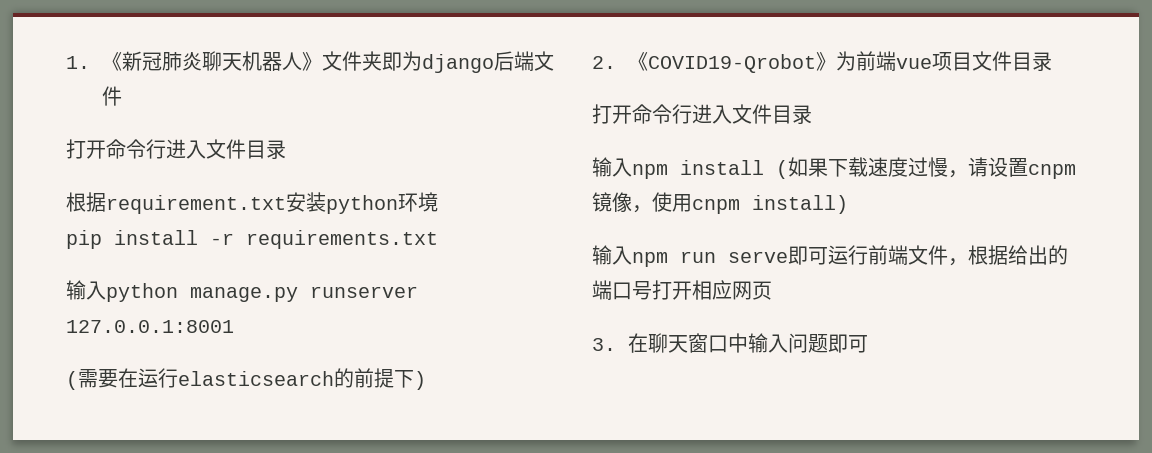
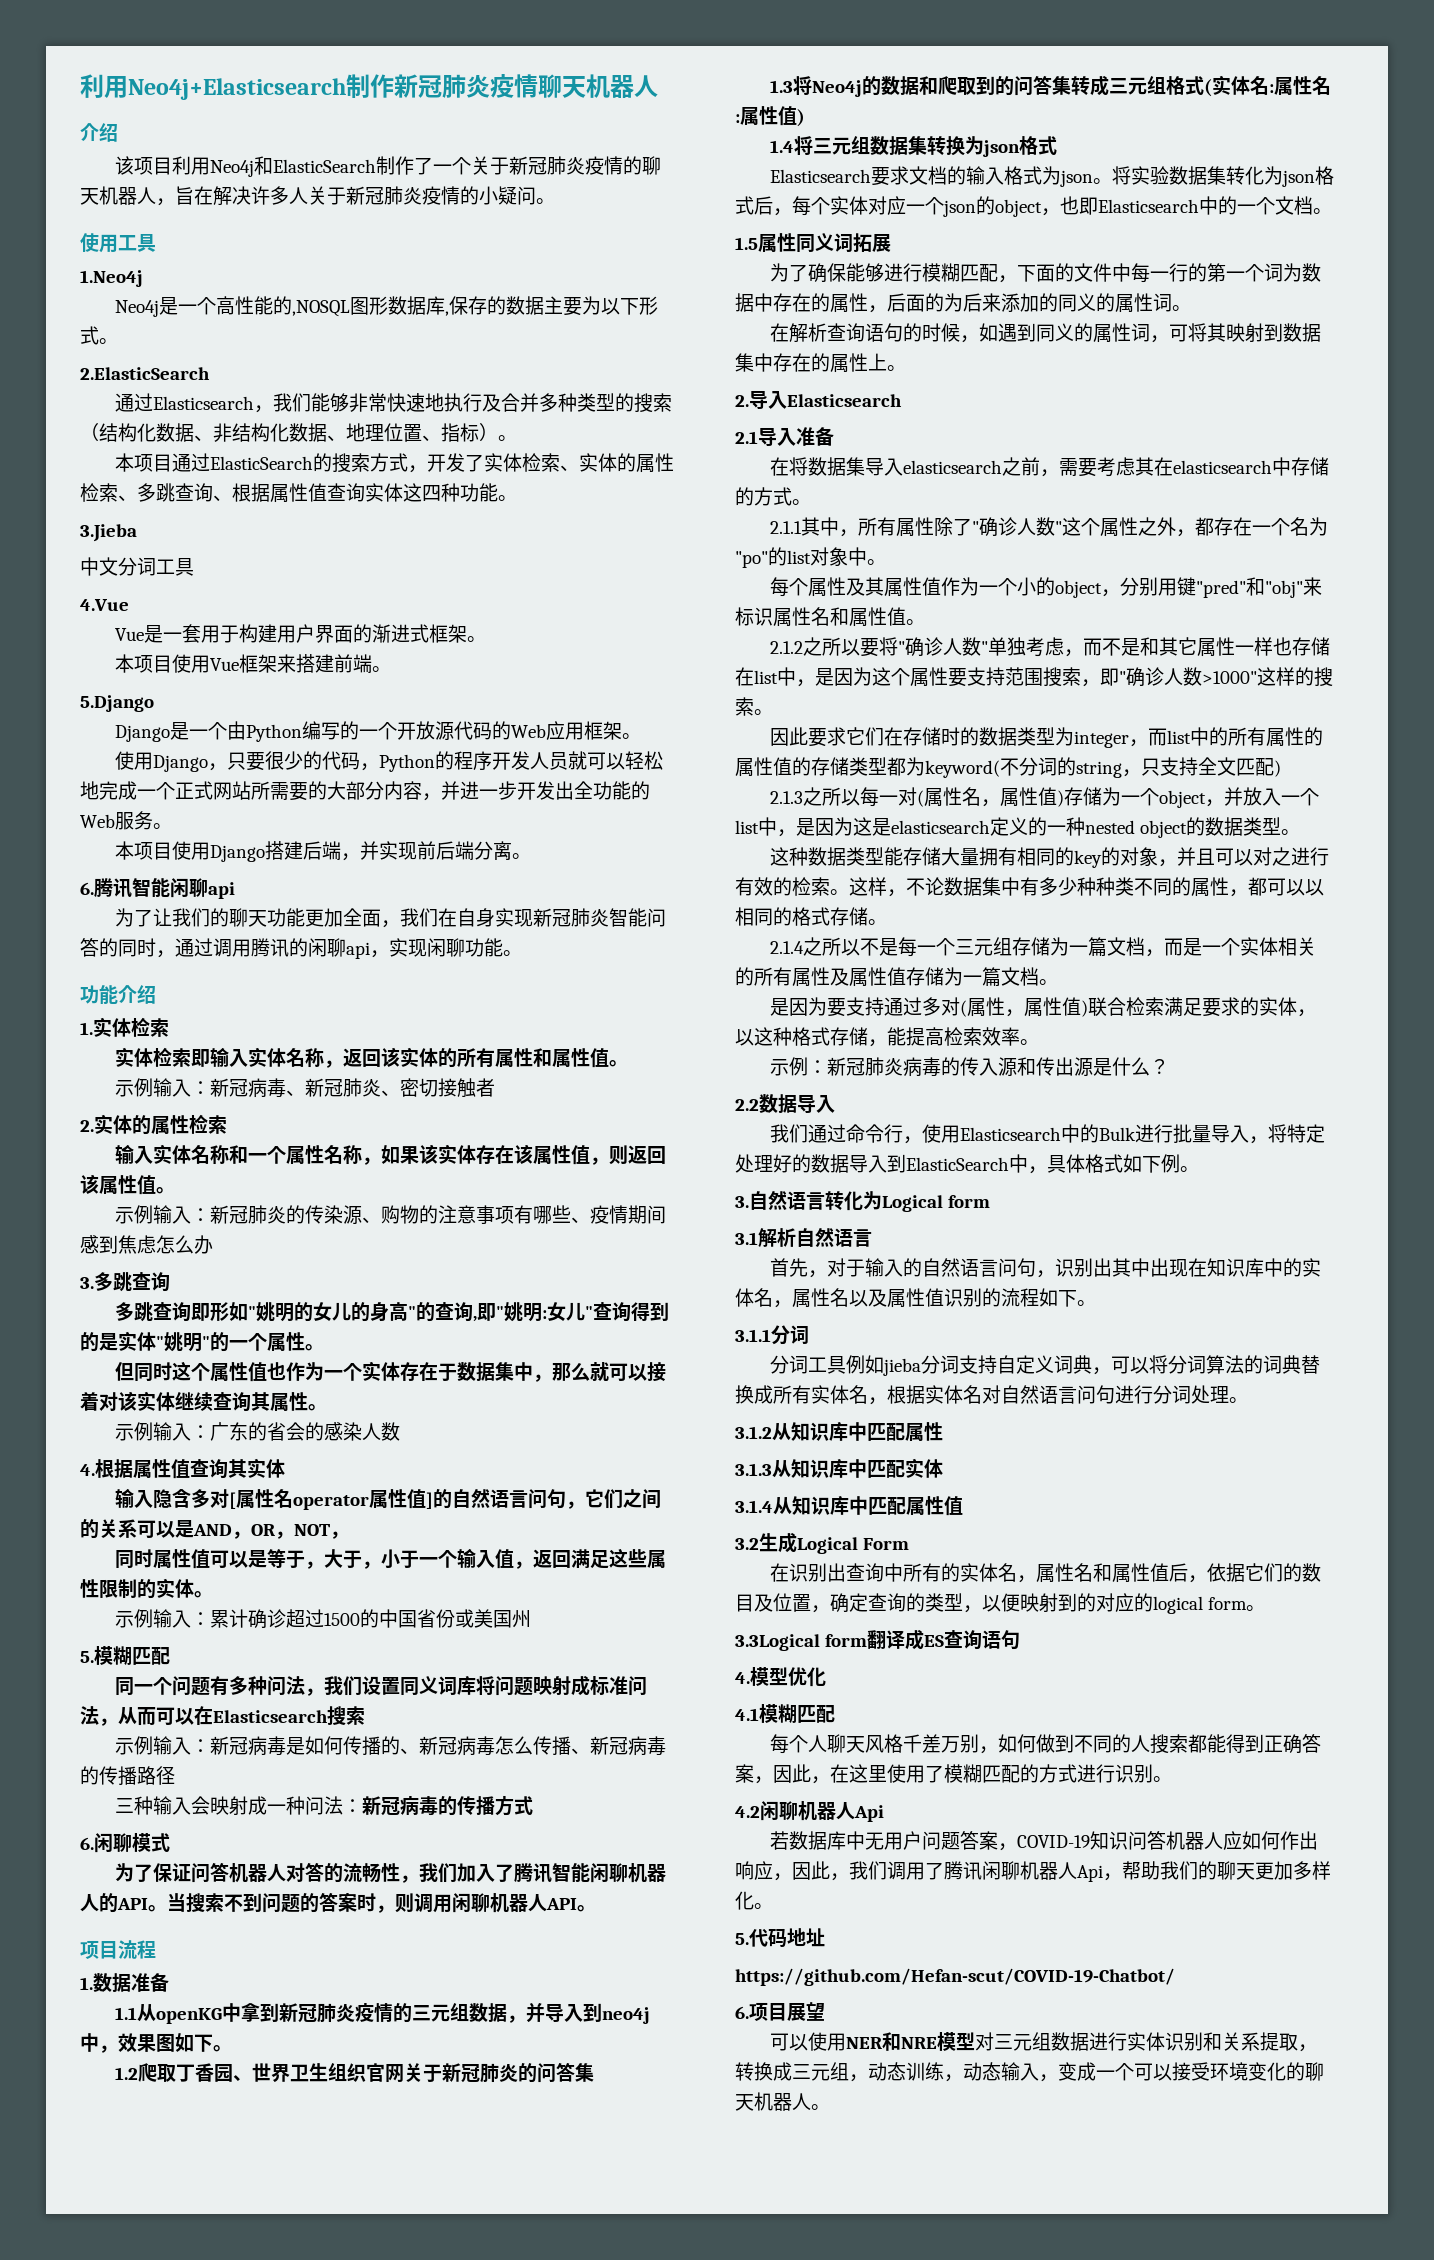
[66,51,555,73] [102,86,123,106] [66,139,286,159] [66,192,438,214] [66,230,438,249] [66,280,418,302] [66,320,234,333] [66,368,426,390] [592,51,1053,73] [592,104,812,124] [592,157,1076,179] [592,192,848,214] [592,245,1068,267] [592,280,772,300] [592,333,869,353] 1.《新冠肺炎聊天机器人》文件夹即为django后端文件 // 打开命令行进入文件目录 // 根据requirement.txt安装python环境 // pip install -r requirements.txt // 输入python manage.py runserver 127.0.0.1:8001 // (需要在运行elasticsearch的前提下) // 2.《COVID19-Qrobot》为前端vue项目文件目录 // 打开命令行进入文件目录 // 输入npm install (如果下载速度过慢，请设置cnpm镜像，使用cnpm install) // 输入npm run serve即可运行前端文件，根据给出的端口号打开相应网页 // 3.在聊天窗口中输入问题即可 -> [80,74,658,100] [80,123,118,142] [114,156,661,177] [80,186,555,206] [80,233,156,253] [80,270,143,287] [114,296,658,317] [80,326,118,345] [80,367,210,380] [114,393,672,413] [80,423,517,442] [114,453,674,473] [80,483,517,503] [80,524,137,542] [80,557,194,576] [80,599,129,611] [114,624,486,643] [114,654,391,673] [80,695,154,712] [114,721,641,742] [114,751,663,772] [80,781,650,801] [80,811,172,830] [114,841,531,862] [80,878,235,899] [114,908,666,928] [80,938,522,959] [80,985,156,1004] [80,1017,169,1037] [114,1047,628,1068] [114,1078,495,1098] [80,1114,227,1135] [114,1144,666,1165] [80,1174,175,1195] [114,1205,666,1225] [80,1235,213,1254] [80,1272,170,1292] [114,1302,669,1322] [80,1331,324,1352] [114,1361,666,1382] [80,1391,327,1412] [114,1422,400,1441] [80,1458,285,1479] [114,1488,661,1510] [80,1519,349,1539] [114,1548,666,1569] [80,1578,213,1599] [114,1609,531,1629] [80,1646,170,1666] [114,1675,647,1696] [80,1706,365,1726] [114,1736,666,1756] [80,1766,175,1786] [114,1795,533,1816] [80,1833,170,1853] [114,1862,666,1883] [80,1892,596,1913] [80,1940,156,1959] [80,1973,169,1992] [114,2002,650,2024] [80,2033,232,2053] [114,2062,594,2083] [769,75,1331,97] [735,106,805,127] [769,136,1057,157] [769,166,1334,187] [735,196,1332,217] [735,233,891,253] [769,263,1321,283] [735,293,1191,313] [769,323,1321,343] [735,353,906,373] [735,391,902,409] [735,427,834,446] [769,457,1329,477] [735,487,811,506] [769,517,1328,537] [735,547,886,568] [769,577,1322,598] [735,607,925,627] [769,637,1330,657] [735,667,1333,687] [735,697,773,716] [769,727,1323,748] [735,757,1281,778] [769,787,1319,808] [735,817,1301,838] [769,847,1329,868] [735,877,1324,897] [735,907,887,926] [769,937,1316,957] [735,967,1058,987] [769,997,1316,1017] [735,1027,1039,1047] [769,1057,1169,1077] [735,1094,835,1113] [769,1124,1325,1144] [735,1154,1199,1174] [735,1190,991,1212] [735,1227,872,1247] [769,1258,1321,1278] [735,1288,1096,1308] [735,1325,809,1345] [769,1355,1320,1376] [735,1385,1248,1405] [735,1422,943,1441] [735,1458,943,1478] [735,1496,963,1516] [735,1532,910,1554] [769,1563,1321,1583] [735,1593,1266,1614] [735,1629,1021,1651] [735,1667,826,1687] [735,1704,835,1724] [769,1734,1321,1754] [735,1764,1172,1784] [735,1801,884,1822] [769,1831,1318,1851] [735,1861,1331,1882] [735,1891,773,1910] [735,1928,825,1947] [735,1968,1175,1986] [735,2002,825,2021] [769,2032,1317,2052] [735,2062,1324,2082] [735,2092,830,2111] 利用Neo4j+Elasticsearch制作新冠肺炎疫情聊天机器人 // 介绍 // 该项目利用Neo4j和ElasticSearch制作了一个关于新冠肺炎疫情的聊天机器人，旨在解决许多人关于新冠肺炎疫情的小疑问。 // 使用工具 // 1.Neo4j // Neo4j是一个高性能的,NOSQL图形数据库,保存的数据主要为以下形式。 // 2.ElasticSearch // 通过Elasticsearch，我们能够非常快速地执行及合并多种类型的搜索（结构化数据、非结构化数据、地理位置、指标）。 // 本项目通过ElasticSearch的搜索方式，开发了实体检索、实体的属性检索、多跳查询、根据属性值查询实体这四种功能。 // 3.Jieba // 中文分词工具 // 4.Vue // Vue是一套用于构建用户界面的渐进式框架。 // 本项目使用Vue框架来搭建前端。 // 5.Django // Django是一个由Python编写的一个开放源代码的Web应用框架。 // 使用Django，只要很少的代码，Python的程序开发人员就可以轻松地完成一个正式网站所需要的大部分内容，并进一步开发出全功能的Web服务。 // 本项目使用Django搭建后端，并实现前后端分离。 // 6.腾讯智能闲聊api // 为了让我们的聊天功能更加全面，我们在自身实现新冠肺炎智能问答的同时，通过调用腾讯的闲聊api，实现闲聊功能。 // 功能介绍 // 1.实体检索 // 实体检索即输入实体名称，返回该实体的所有属性和属性值。 // 示例输入：新冠病毒、新冠肺炎、密切接触者 // 2.实体的属性检索 // 输入实体名称和一个属性名称，如果该实体存在该属性值，则返回该属性值。 // 示例输入：新冠肺炎的传染源、购物的注意事项有哪些、疫情期间感到焦虑怎么办 // 3.多跳查询 // 多跳查询即形如"姚明的女儿的身高"的查询,即"姚明:女儿"查询得到的是实体"姚明"的一个属性。 // 但同时这个属性值也作为一个实体存在于数据集中，那么就可以接着对该实体继续查询其属性。 // 示例输入：广东的省会的感染人数 // 4.根据属性值查询其实体 // 输入隐含多对[属性名operator属性值]的自然语言问句，它们之间的关系可以是AND，OR，NOT， // 同时属性值可以是等于，大于，小于一个输入值，返回满足这些属性限制的实体。 // 示例输入：累计确诊超过1500的中国省份或美国州 // 5.模糊匹配 // 同一个问题有多种问法，我们设置同义词库将问题映射成标准问法，从而可以在Elasticsearch搜索 // 示例输入：新冠病毒是如何传播的、新冠病毒怎么传播、新冠病毒的传播路径 // 三种输入会映射成一种问法：新冠病毒的传播方式 // 6.闲聊模式 // 为了保证问答机器人对答的流畅性，我们加入了腾讯智能闲聊机器人的API。当搜索不到问题的答案时，则调用闲聊机器人API。 // 项目流程 // 1.数据准备 // 1.1从openKG中拿到新冠肺炎疫情的三元组数据，并导入到neo4j中，效果图如下。 // 1.2爬取丁香园、世界卫生组织官网关于新冠肺炎的问答集 // 1.3将Neo4j的数据和爬取到的问答集转成三元组格式(实体名:属性名:属性值) // 1.4将三元组数据集转换为json格式 // Elasticsearch要求文档的输入格式为json。将实验数据集转化为json格式后，每个实体对应一个json的object，也即Elasticsearch中的一个文档。 // 1.5属性同义词拓展 // 为了确保能够进行模糊匹配，下面的文件中每一行的第一个词为数据中存在的属性，后面的为后来添加的同义的属性词。 // 在解析查询语句的时候，如遇到同义的属性词，可将其映射到数据集中存在的属性上。 // 2.导入Elasticsearch // 2.1导入准备 // 在将数据集导入elasticsearch之前，需要考虑其在elasticsearch中存储的方式。 // 2.1.1其中，所有属性除了"确诊人数"这个属性之外，都存在一个名为"po"的list对象中。 // 每个属性及其属性值作为一个小的object，分别用键"pred"和"obj"来标识属性名和属性值。 // 2.1.2之所以要将"确诊人数"单独考虑，而不是和其它属性一样也存储在list中，是因为这个属性要支持范围搜索，即"确诊人数>1000"这样的搜索。 // 因此要求它们在存储时的数据类型为integer，而list中的所有属性的属性值的存储类型都为keyword(不分词的string，只支持全文匹配) // 2.1.3之所以每一对(属性名，属性值)存储为一个object，并放入一个list中，是因为这是elasticsearch定义的一种nested object的数据类型。 // 这种数据类型能存储大量拥有相同的key的对象，并且可以对之进行有效的检索。这样，不论数据集中有多少种种类不同的属性，都可以以相同的格式存储。 // 2.1.4之所以不是每一个三元组存储为一篇文档，而是一个实体相关的所有属性及属性值存储为一篇文档。 // 是因为要支持通过多对(属性，属性值)联合检索满足要求的实体，以这种格式存储，能提高检索效率。 // 示例：新冠肺炎病毒的传入源和传出源是什么？ // 2.2数据导入 // 我们通过命令行，使用Elasticsearch中的Bulk进行批量导入，将特定处理好的数据导入到ElasticSearch中，具体格式如下例。 // 3.自然语言转化为Logical form // 3.1解析自然语言 // 首先，对于输入的自然语言问句，识别出其中出现在知识库中的实体名，属性名以及属性值识别的流程如下。 // 3.1.1分词 // 分词工具例如jieba分词支持自定义词典，可以将分词算法的词典替换成所有实体名，根据实体名对自然语言问句进行分词处理。 // 3.1.2从知识库中匹配属性 // 3.1.3从知识库中匹配实体 // 3.1.4从知识库中匹配属性值 // 3.2生成Logical Form // 在识别出查询中所有的实体名，属性名和属性值后，依据它们的数目及位置，确定查询的类型，以便映射到的对应的logical form。 // 3.3Logical form翻译成ES查询语句 // 4.模型优化 // 4.1模糊匹配 // 每个人聊天风格千差万别，如何做到不同的人搜索都能得到正确答案，因此，在这里使用了模糊匹配的方式进行识别。 // 4.2闲聊机器人Api // 若数据库中无用户问题答案，COVID-19知识问答机器人应如何作出响应，因此，我们调用了腾讯闲聊机器人Api，帮助我们的聊天更加多样化。 // 5.代码地址 // https://github.com/Hefan-scut/COVID-19-Chatbot/ // 6.项目展望 // 可以使用NER和NRE模型对三元组数据进行实体识别和关系提取，转换成三元组，动态训练，动态输入，变成一个可以接受环境变化的聊天机器人。

